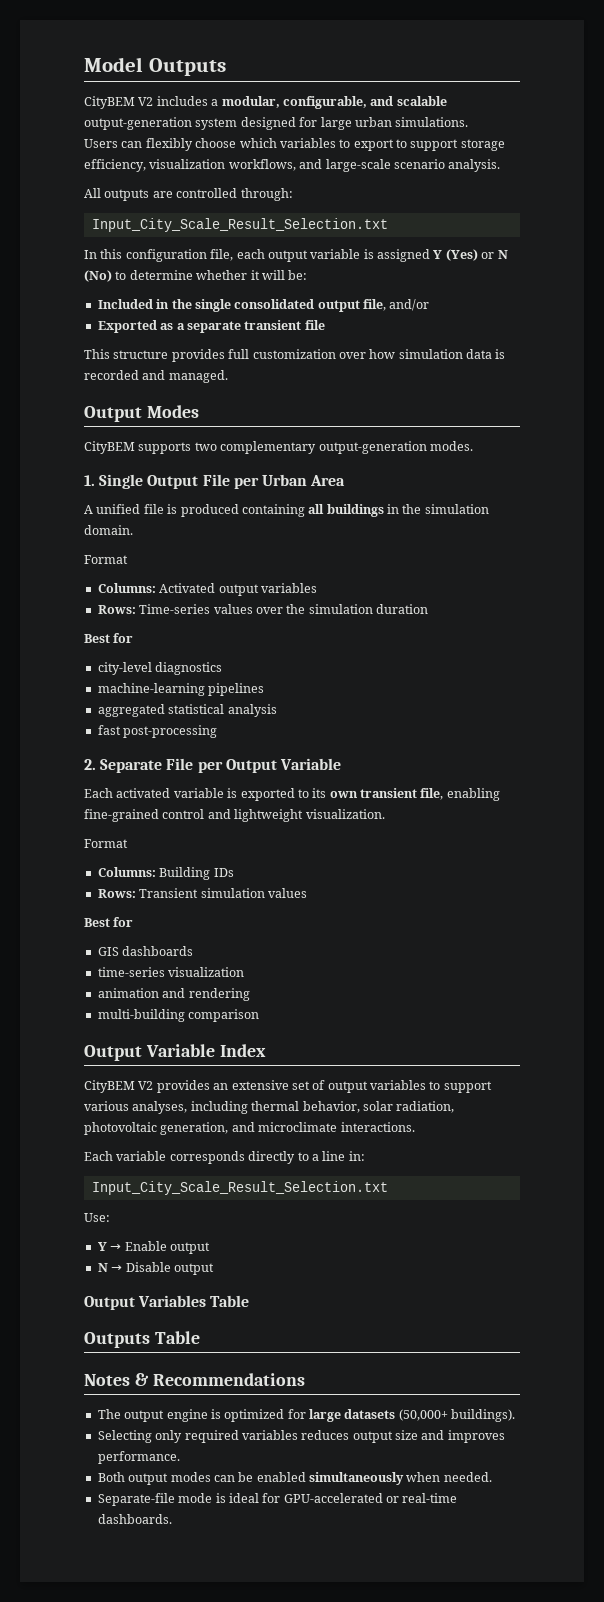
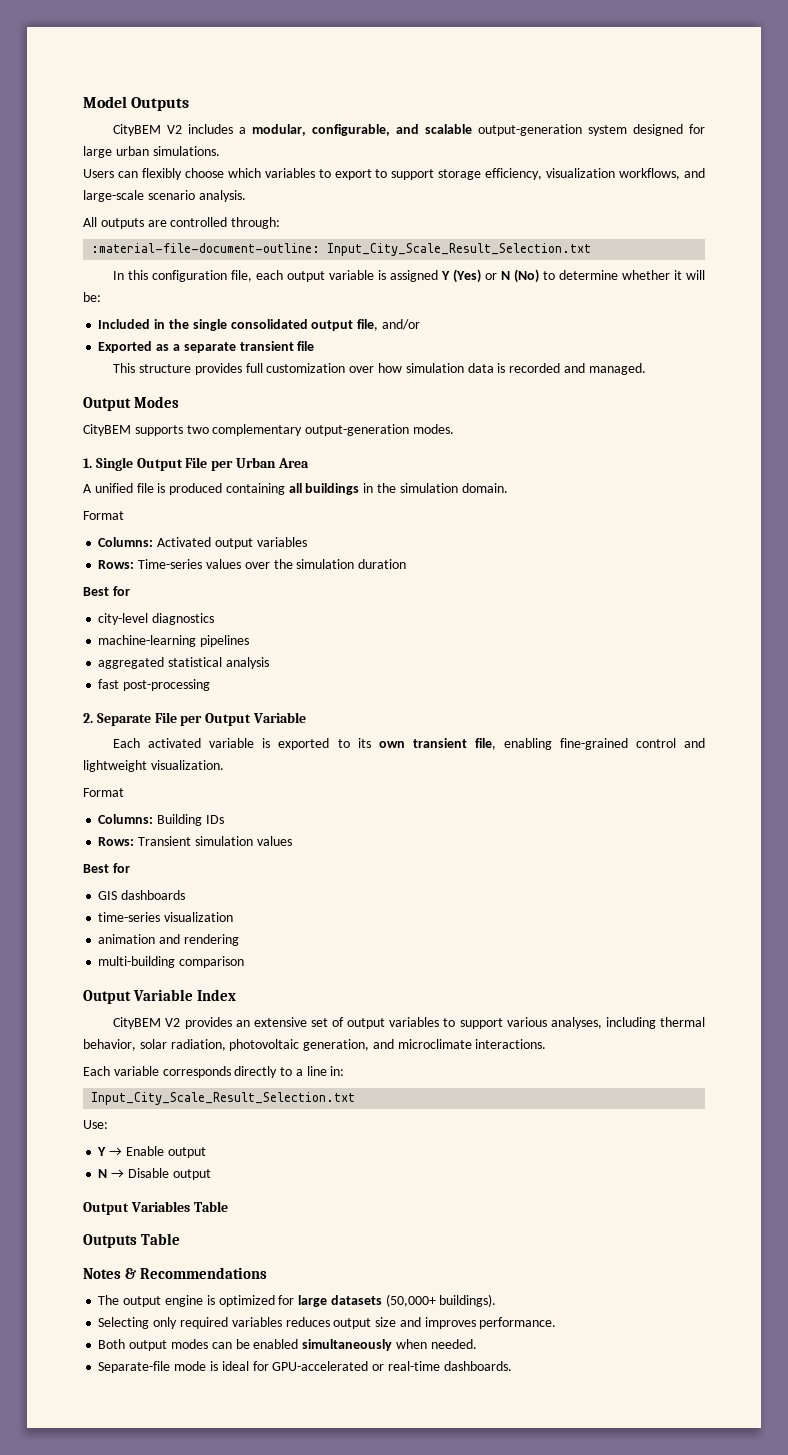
(293, 194) none -> [91,243,321,253] :material-file-document-outline:

